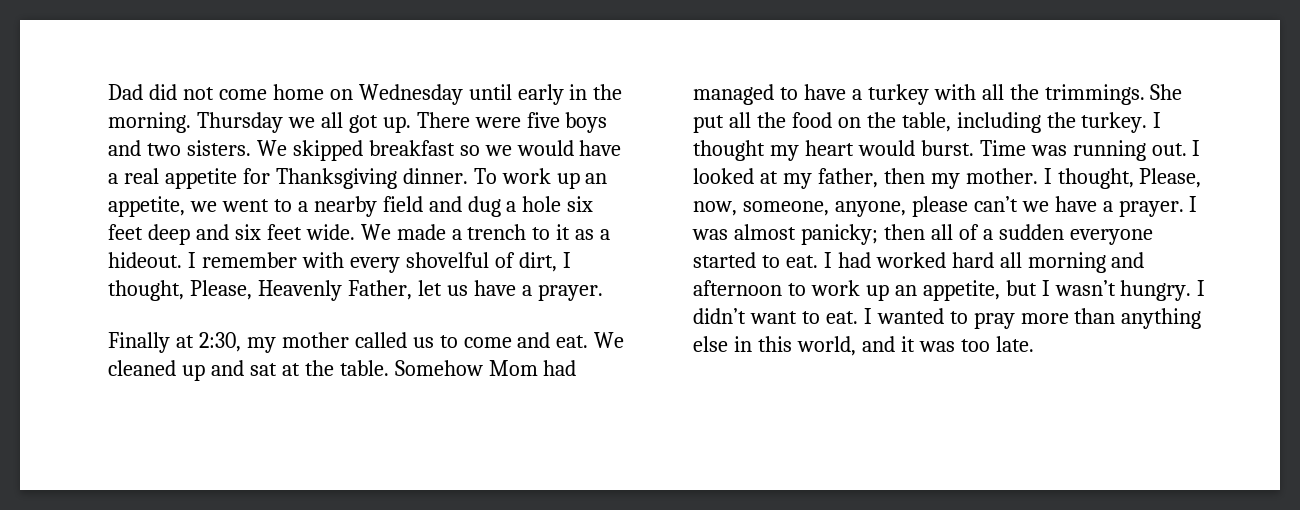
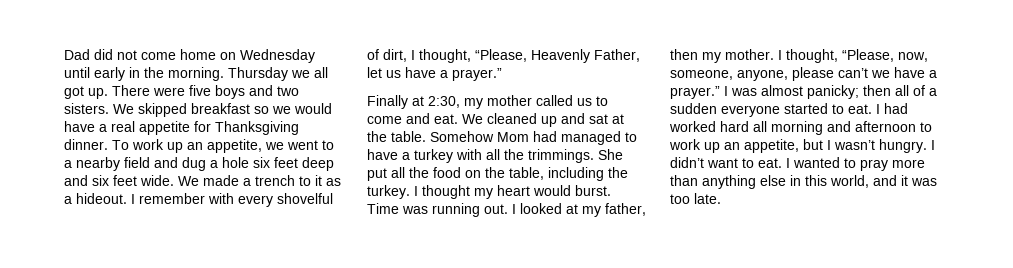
[189,280,252,300] Please, -> [475,49,527,62] “Please,
[537,284,603,301] prayer. -> [452,68,502,81] prayer.”
[1139,168,1202,188] Please, -> [842,49,894,62] “Please,
[1118,200,1184,217] prayer. -> [670,86,720,99] prayer.”

